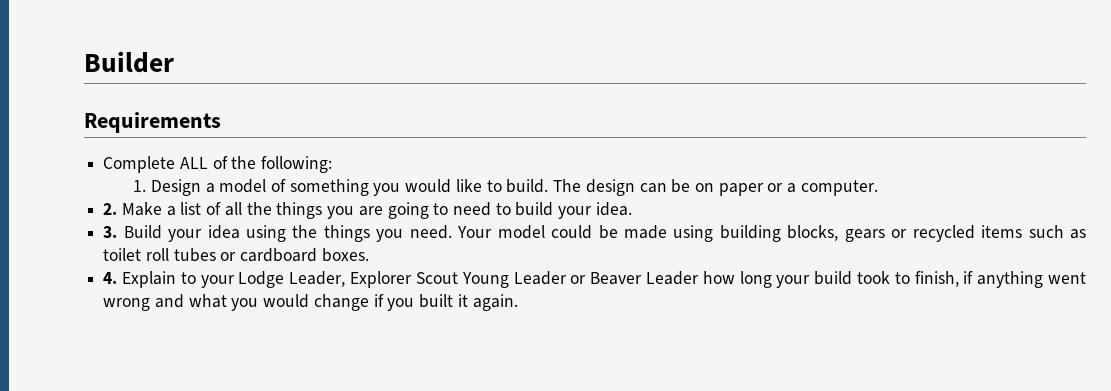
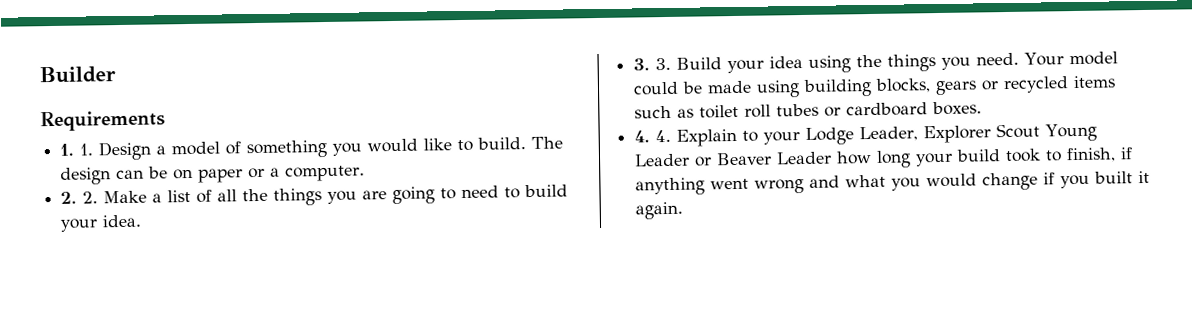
[103,156,333,173] Complete ALL of the following: // -> [59,143,75,156] 1.
(118, 209) none -> [82,191,99,204] 2.
(118, 232) none -> [655,57,672,71] 3.
(118, 278) none -> [655,129,672,143] 4.

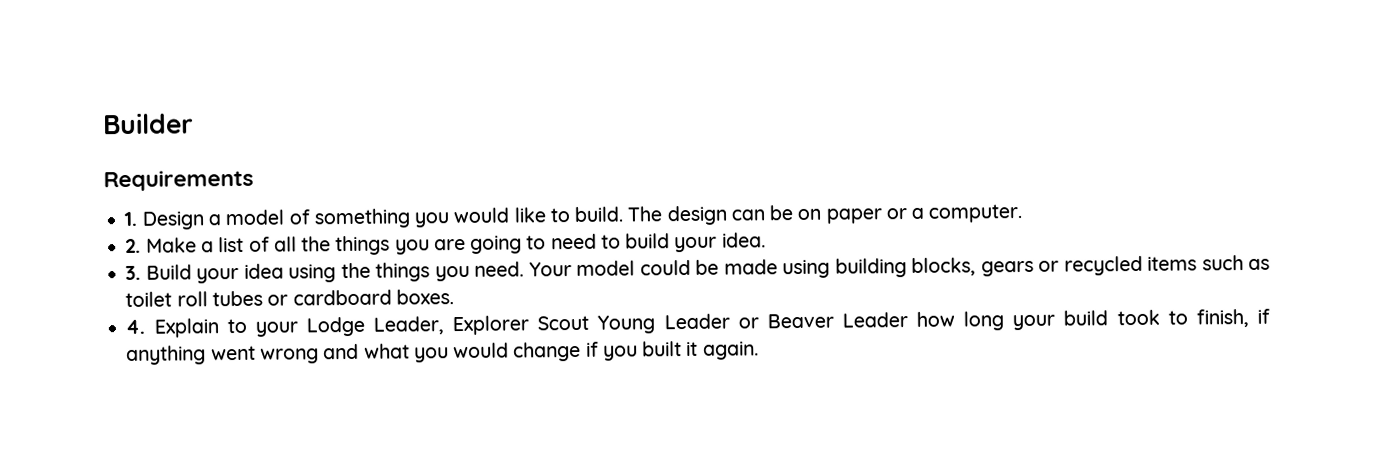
[79,143,94,156] 1. -> (138, 218) none
[82,191,99,204] 2. -> (142, 245) none
[655,57,672,71] 3. -> (142, 272) none
[655,129,672,143] 4. -> (146, 326) none

